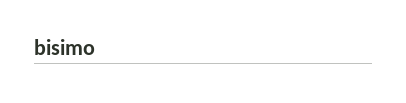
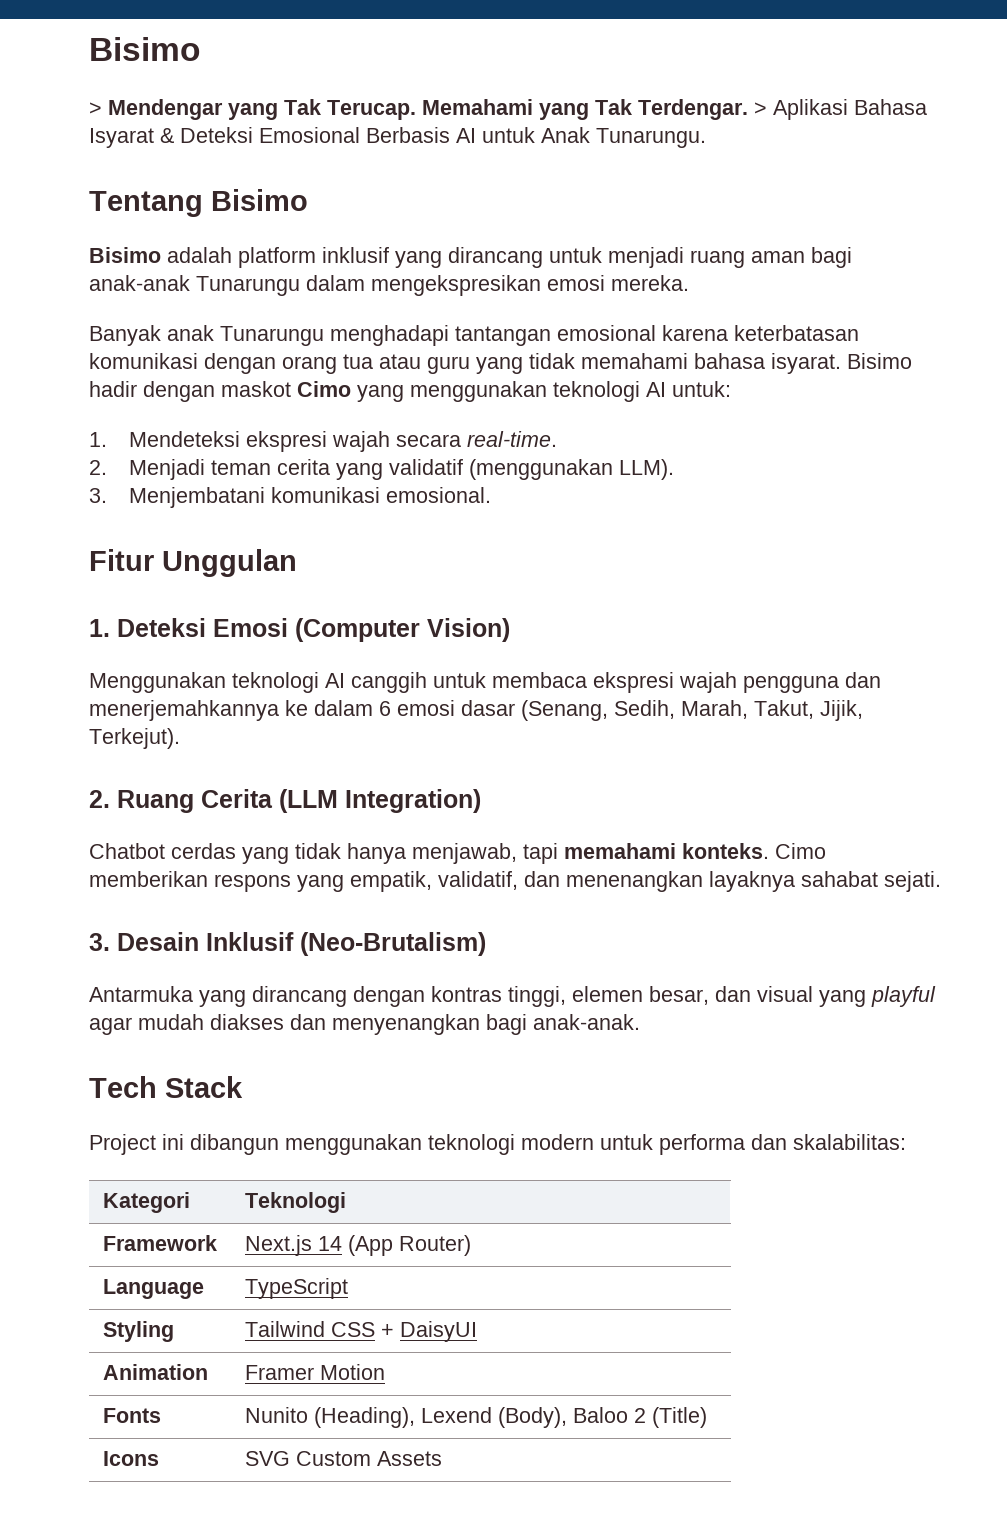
[34,39,95,55] bisimo -> [89,37,200,61] [89,99,927,120] [89,127,706,148] [89,189,308,217] [89,247,852,268] [89,275,689,296] [89,325,859,346] [89,353,912,374] [89,381,731,402] [89,431,558,452] [89,459,675,480] [89,487,492,508] [89,549,297,577] [89,618,510,642] [89,672,881,693] [89,700,863,721] [89,728,180,749] [89,789,481,813] [89,843,826,864] [89,871,941,892] [89,932,486,956] [89,986,936,1007] [89,1014,640,1035] [89,1076,243,1098] [89,1134,906,1155] [102,1192,190,1213] [244,1192,346,1213] [102,1235,217,1251] [244,1235,471,1256] [102,1279,204,1299] [244,1278,348,1299] [102,1321,174,1342] [244,1321,477,1342] [102,1364,208,1380] [244,1364,385,1380] [102,1408,161,1423] [244,1407,707,1428] [102,1451,159,1466] [244,1451,442,1466] Bisimo // > Mendengar yang Tak Terucap. Memahami yang Tak Terdengar. > Aplikasi Bahasa Isyarat & Deteksi Emosional Berbasis AI untuk Anak Tunarungu. // Tentang Bisimo // Bisimo adalah platform inklusif yang dirancang untuk menjadi ruang aman bagi anak-anak Tunarungu dalam mengekspresikan emosi mereka. // Banyak anak Tunarungu menghadapi tantangan emosional karena keterbatasan komunikasi dengan orang tua atau guru yang tidak memahami bahasa isyarat. Bisimo hadir dengan maskot Cimo yang menggunakan teknologi AI untuk: // 1. Mendeteksi ekspresi wajah secara real-time. // 2. Menjadi teman cerita yang validatif (menggunakan LLM). // 3. Menjembatani komunikasi emosional. // Fitur Unggulan // 1. Deteksi Emosi (Computer Vision) // Menggunakan teknologi AI canggih untuk membaca ekspresi wajah pengguna dan menerjemahkannya ke dalam 6 emosi dasar (Senang, Sedih, Marah, Takut, Jijik, Terkejut). // 2. Ruang Cerita (LLM Integration) // Chatbot cerdas yang tidak hanya menjawab, tapi memahami konteks. Cimo memberikan respons yang empatik, validatif, dan menenangkan layaknya sahabat sejati. // 3. Desain Inklusif (Neo-Brutalism) // Antarmuka yang dirancang dengan kontras tinggi, elemen besar, dan visual yang playful agar mudah diakses dan menyenangkan bagi anak-anak. // Tech Stack // Project ini dibangun menggunakan teknologi modern untuk performa dan skalabilitas: // Kategori | Teknologi // Framework | Next.js 14 (App Router) // Language | TypeScript // Styling | Tailwind CSS + DaisyUI // Animation | Framer Motion // Fonts | Nunito (Heading), Lexend (Body), Baloo 2 (Title) // Icons | SVG Custom Assets

